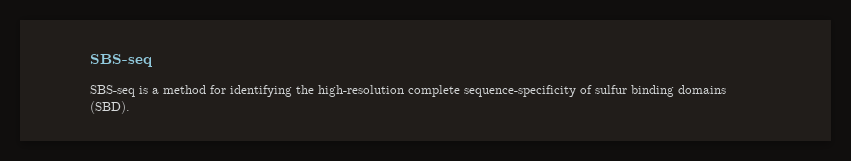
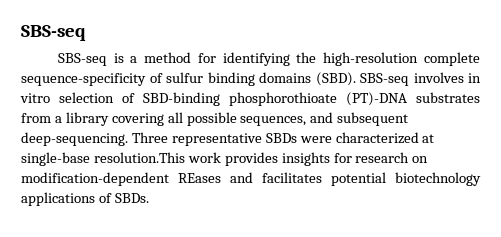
(130, 107) none -> [360,72,481,86] [20,92,480,106] [21,112,409,126] [21,132,435,146] [21,152,429,166] [21,172,481,186] [21,192,149,206] SBS-seq involves in vitro selection of SBD-binding phosphorothioate (PT)-DNA substrates from a library covering all possible sequences, and subsequent deep-sequencing. Three representative SBDs were characterized at single-base resolution.This work provides insights for research on modification-dependent REases and facilitates potential biotechnology applications of SBDs.

